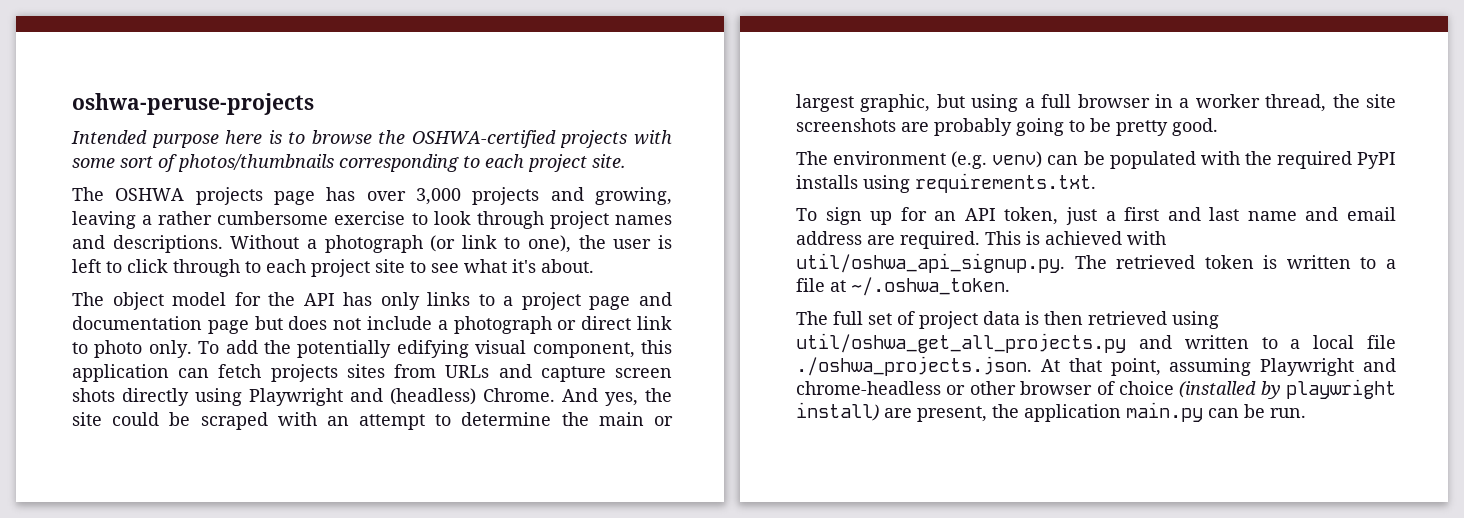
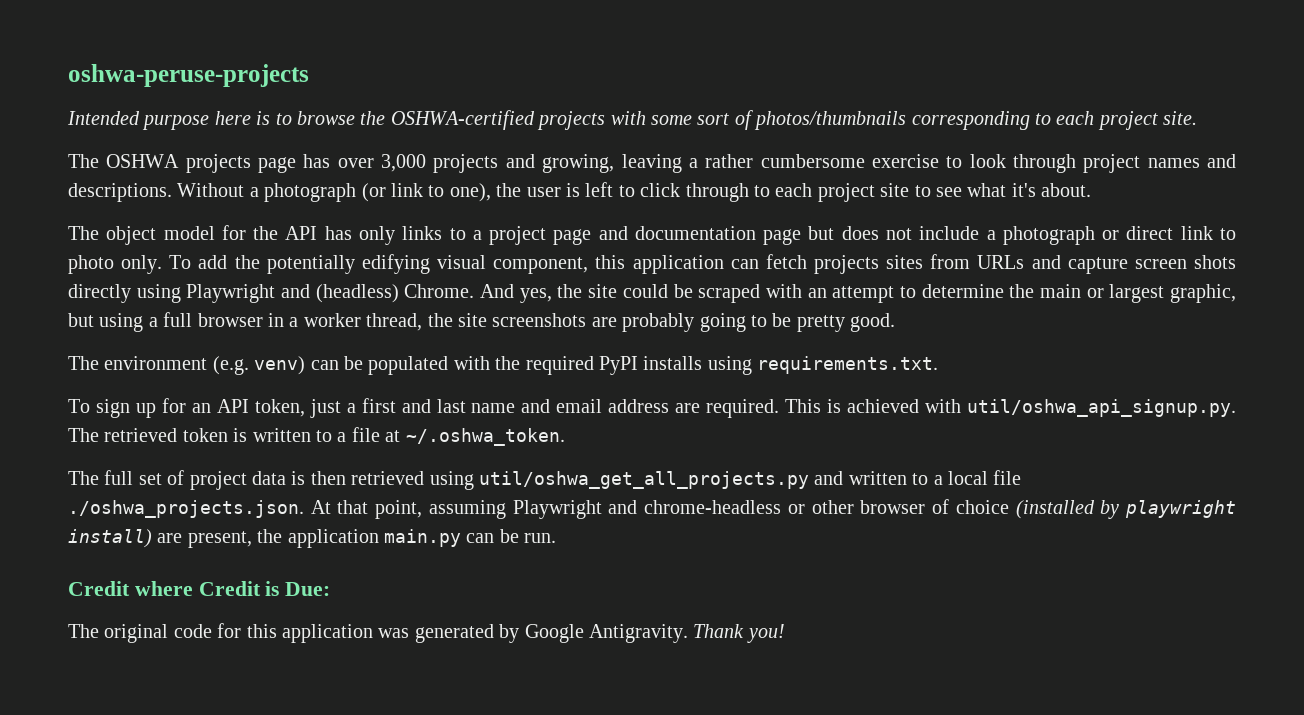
(1306, 413) none -> [68,581,331,596] [68,623,785,643] // Credit where Credit is Due: // The original code for this application was generated by Google Antigravity. Thank you!

